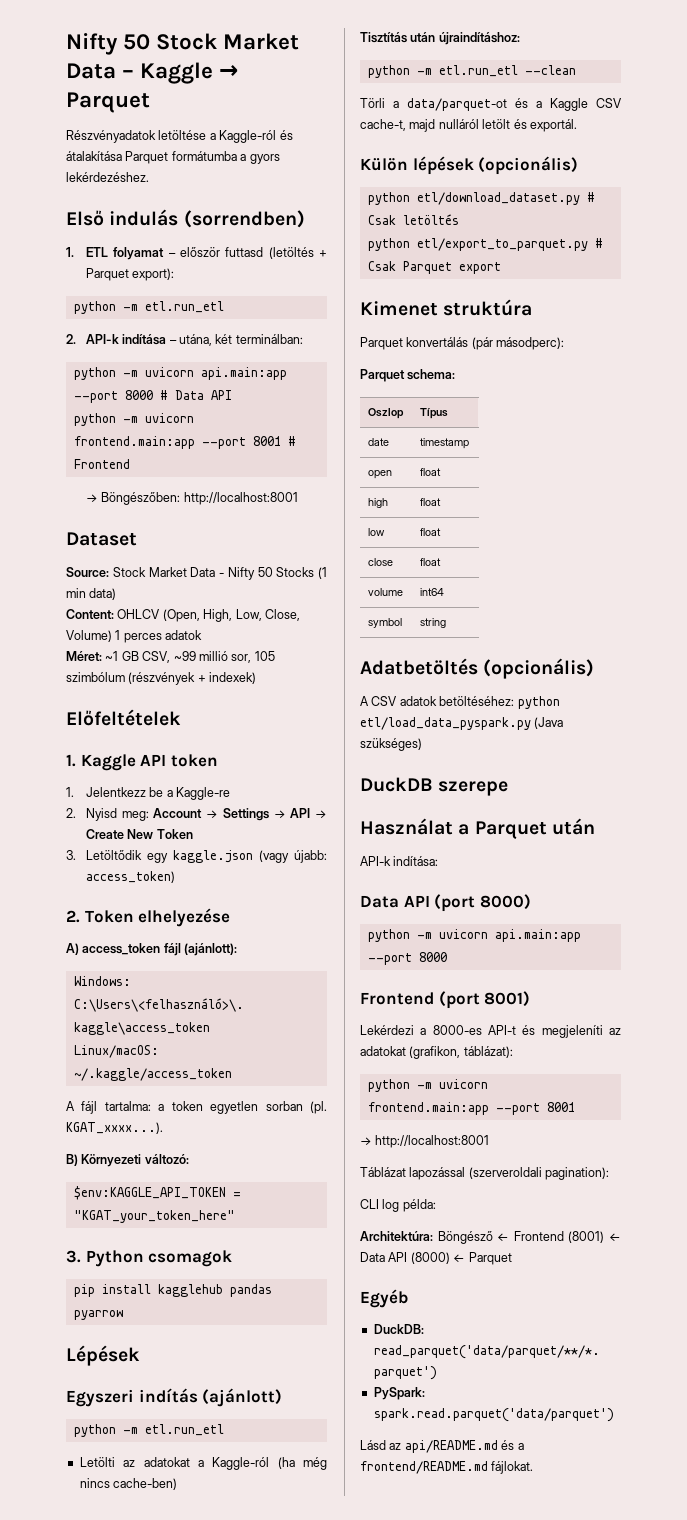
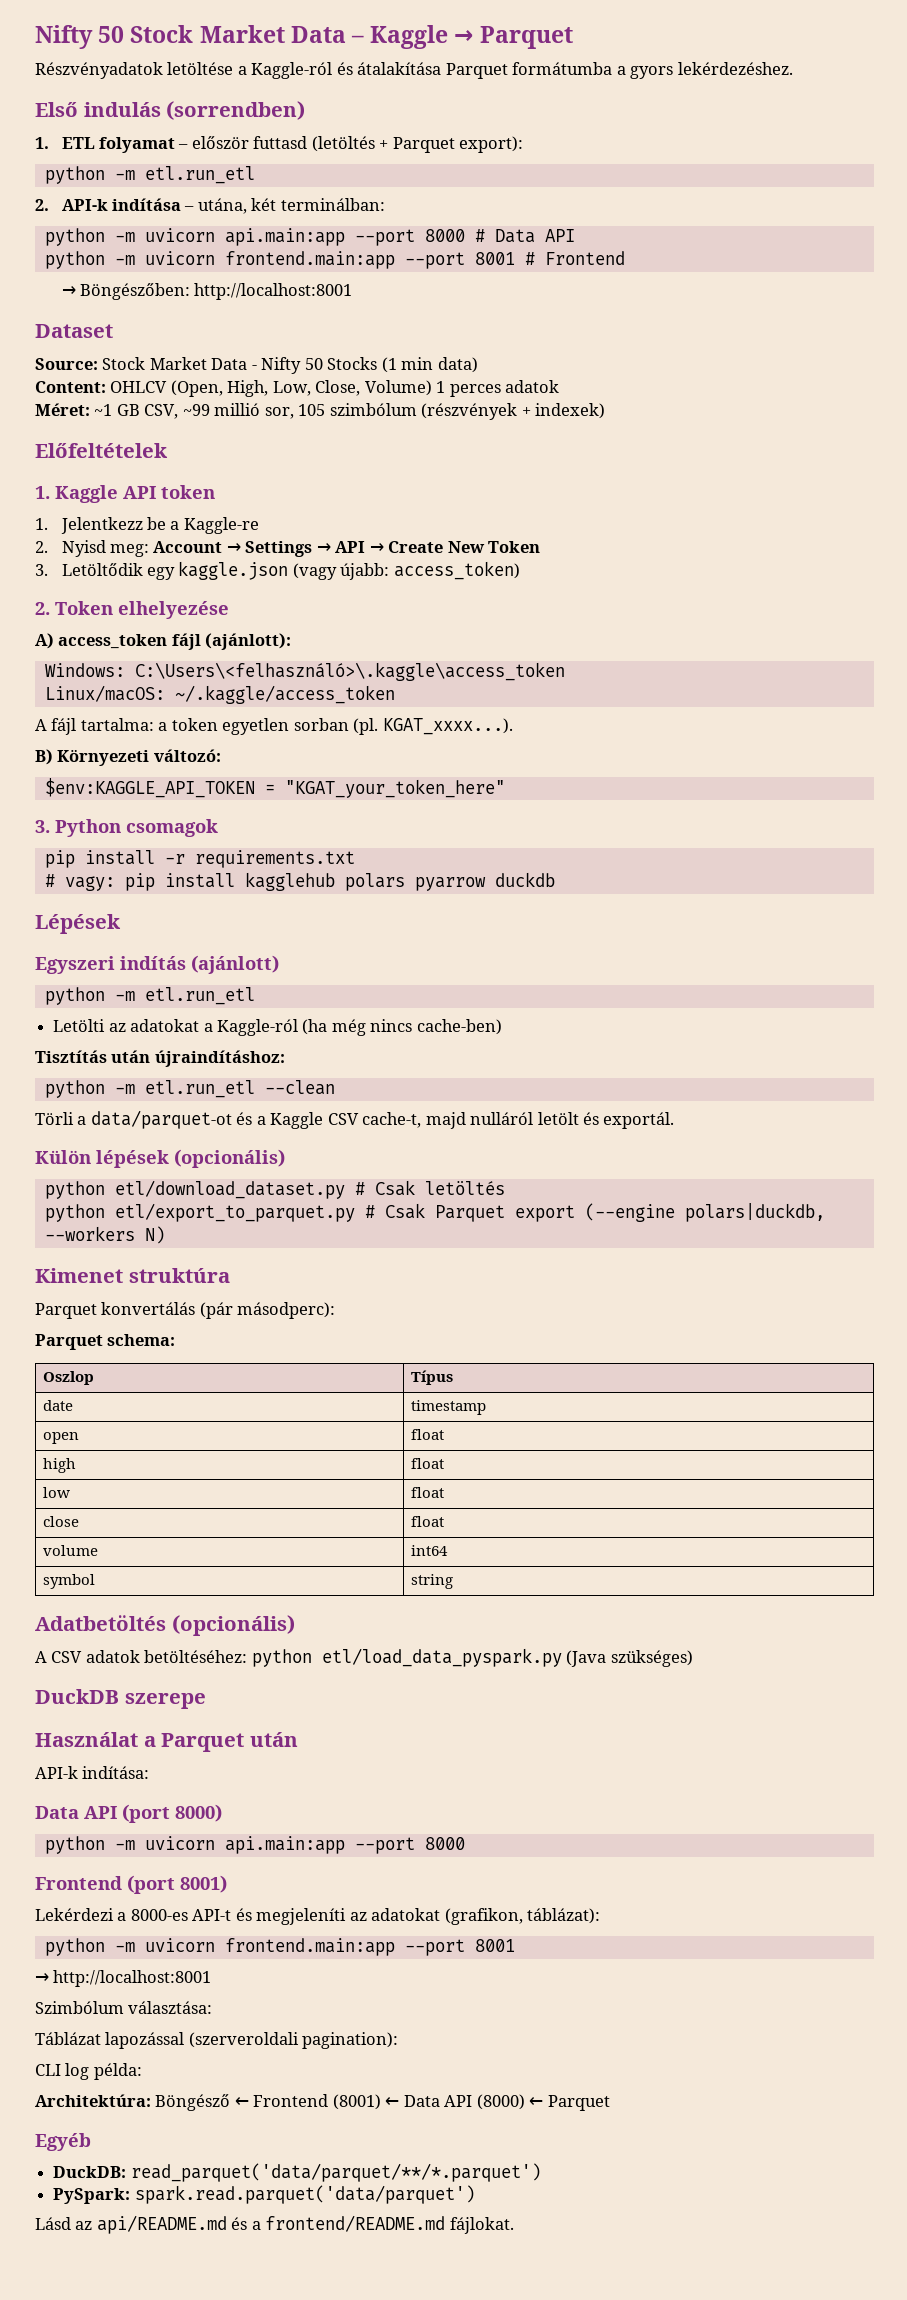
[157,1284,272,1297] kagglehub pandas -> [164,850,355,868] [44,872,405,891] -r requirements.txt // # vagy: pip install kagglehub polars
(123, 1315) none -> [494,872,555,887] duckdb
(501, 268) none -> [584,1203,825,1222] [44,1226,165,1244] (--engine polars|duckdb, --workers N)
(490, 1141) none -> [35,2001,213,2014] // Szimbólum választása:

